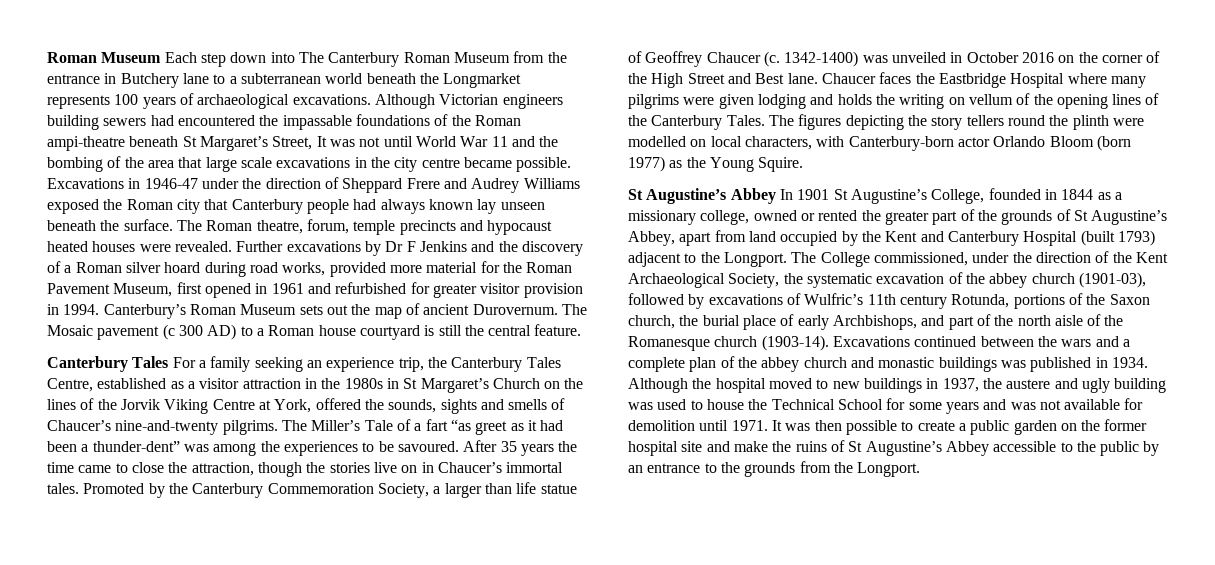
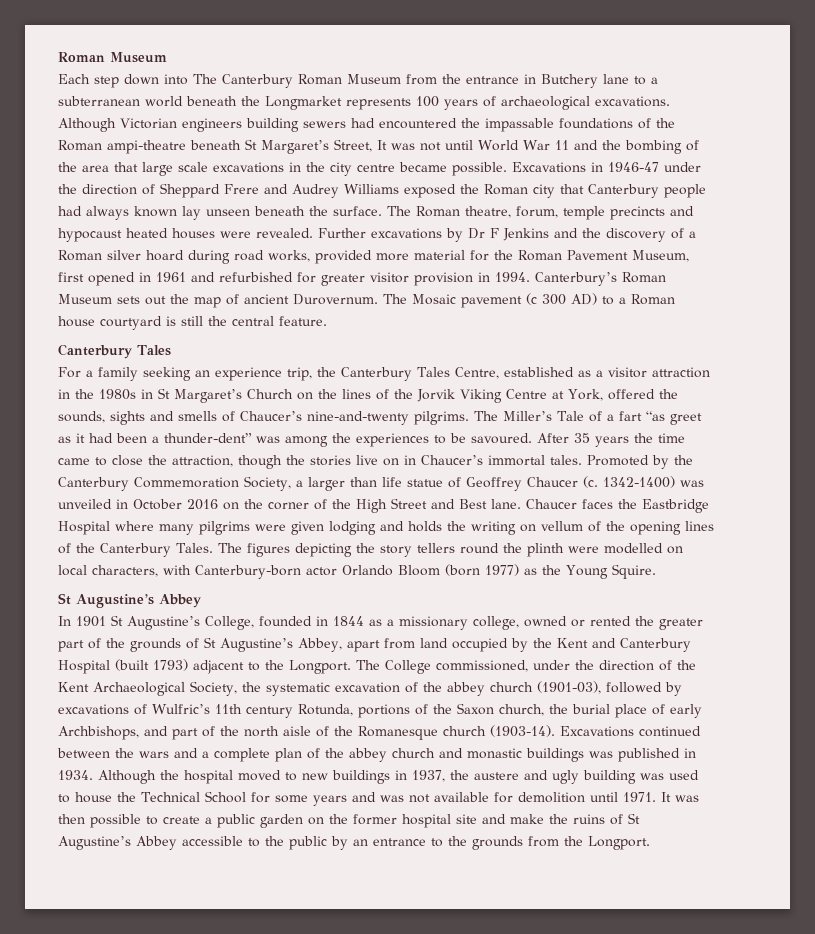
[47,52,162,63] Roman Museum -> [58,52,167,63] Roman Museum //
(169, 362) none -> (171, 350) //
(776, 196) none -> (201, 601) //

